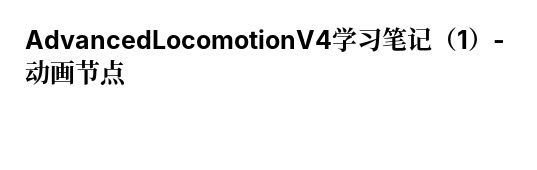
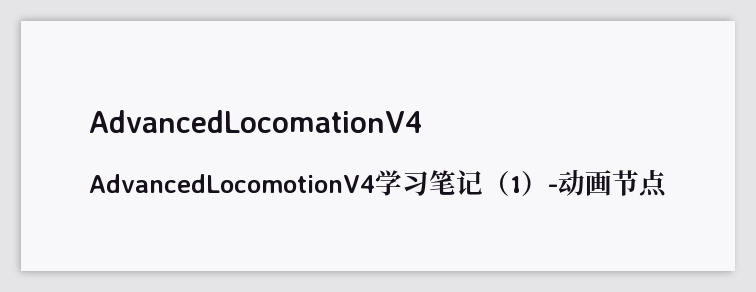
(25, 39) none -> [89,110,422,133] AdvancedLocomationV4 //

